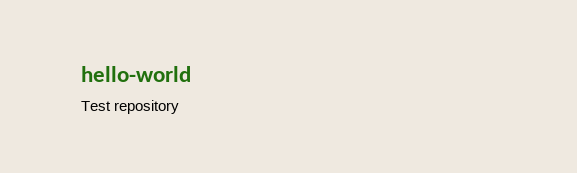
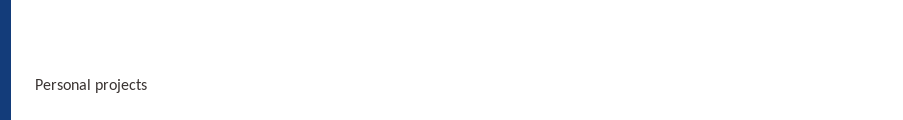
[81,66,191,82] [81,100,180,114] hello-world // Test repository -> [35,79,148,93] Personal projects

